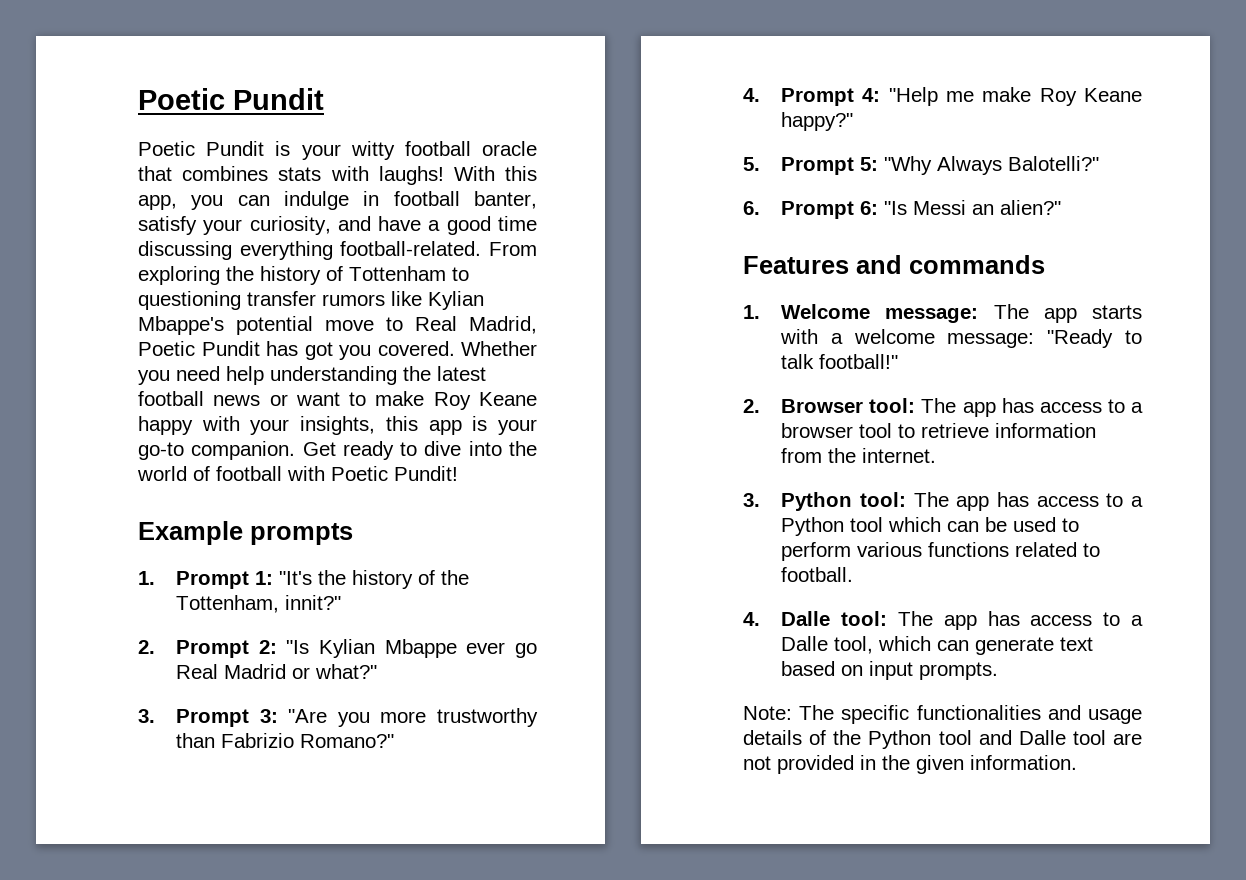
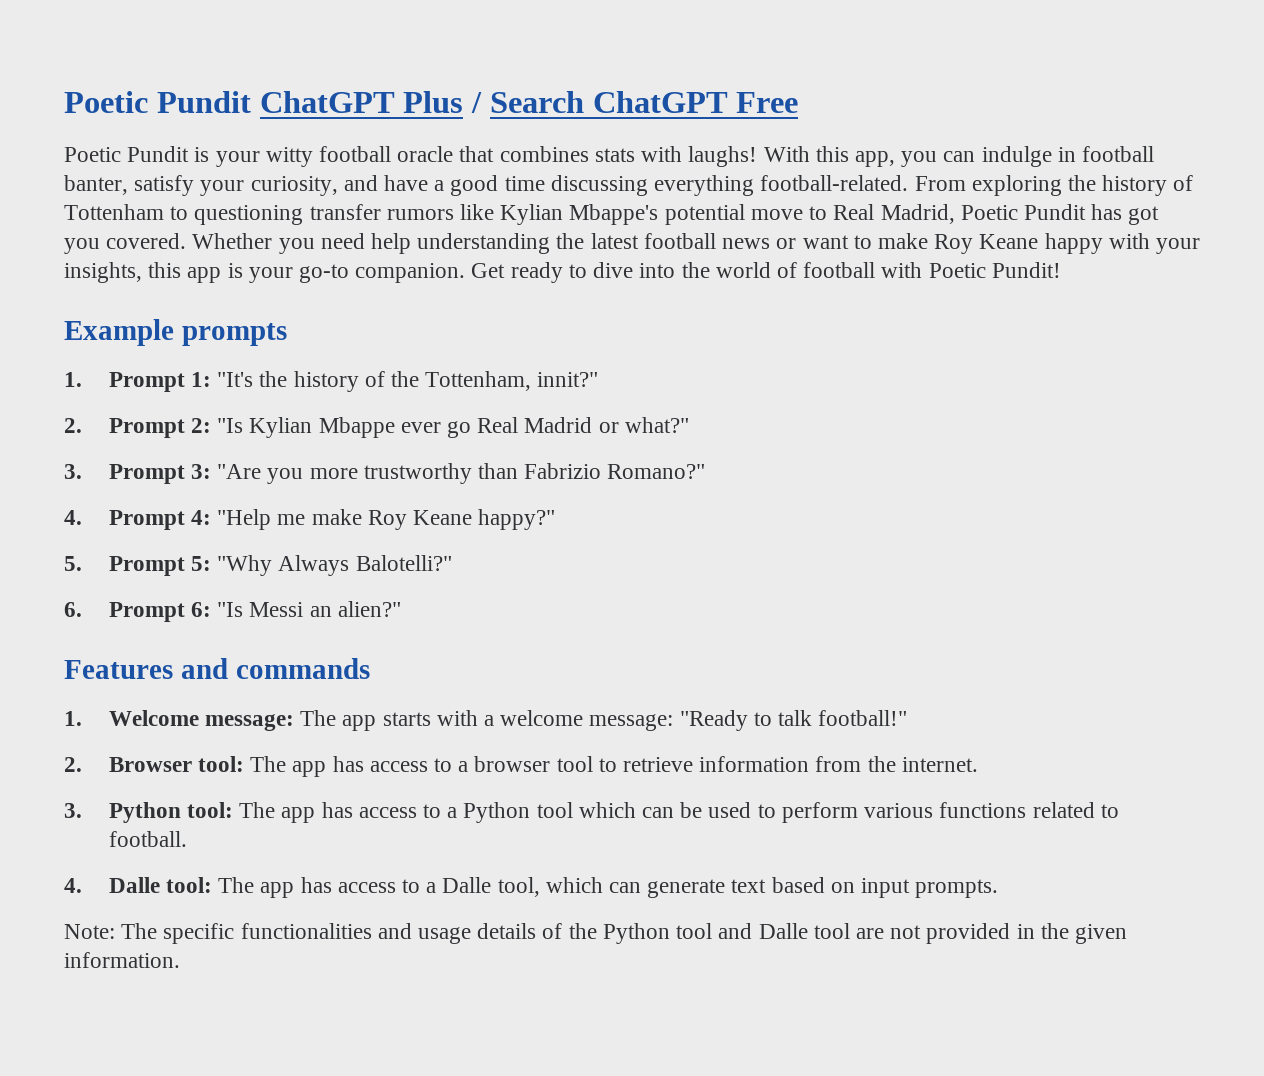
[138,88,324,110] Poetic Pundit -> [64,91,799,113] Poetic Pundit ChatGPT Plus / Search ChatGPT Free

